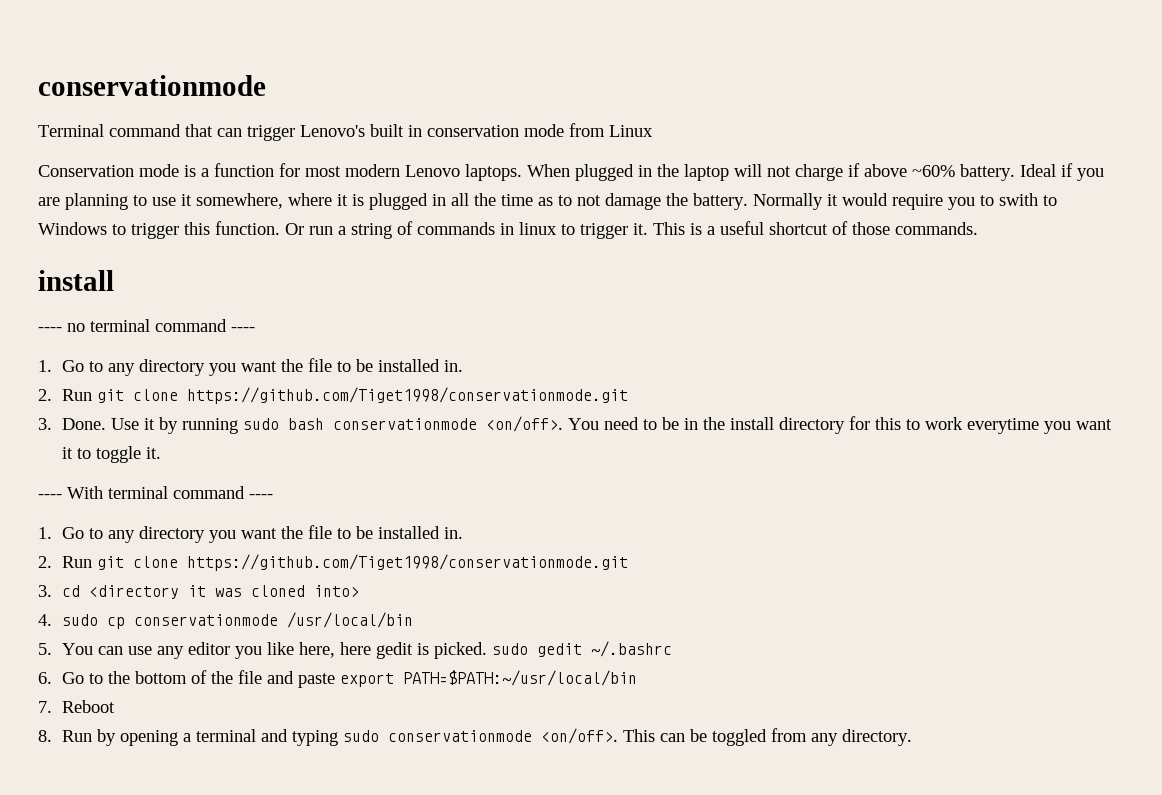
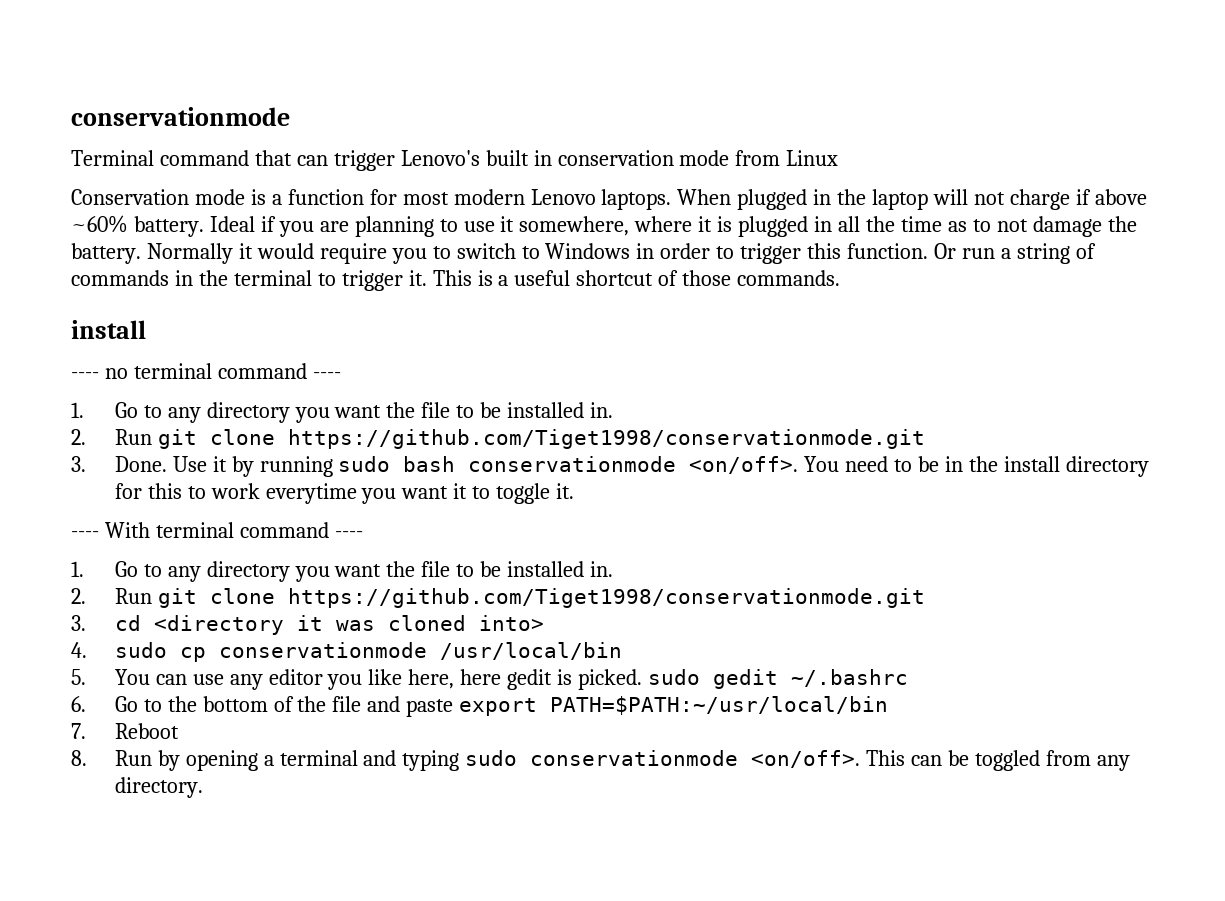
[999,193,1038,206] swith -> [456,243,516,259] switch
(107, 228) none -> [636,243,711,259] in order
[519,222,557,235] linux -> [198,270,312,286] the terminal

